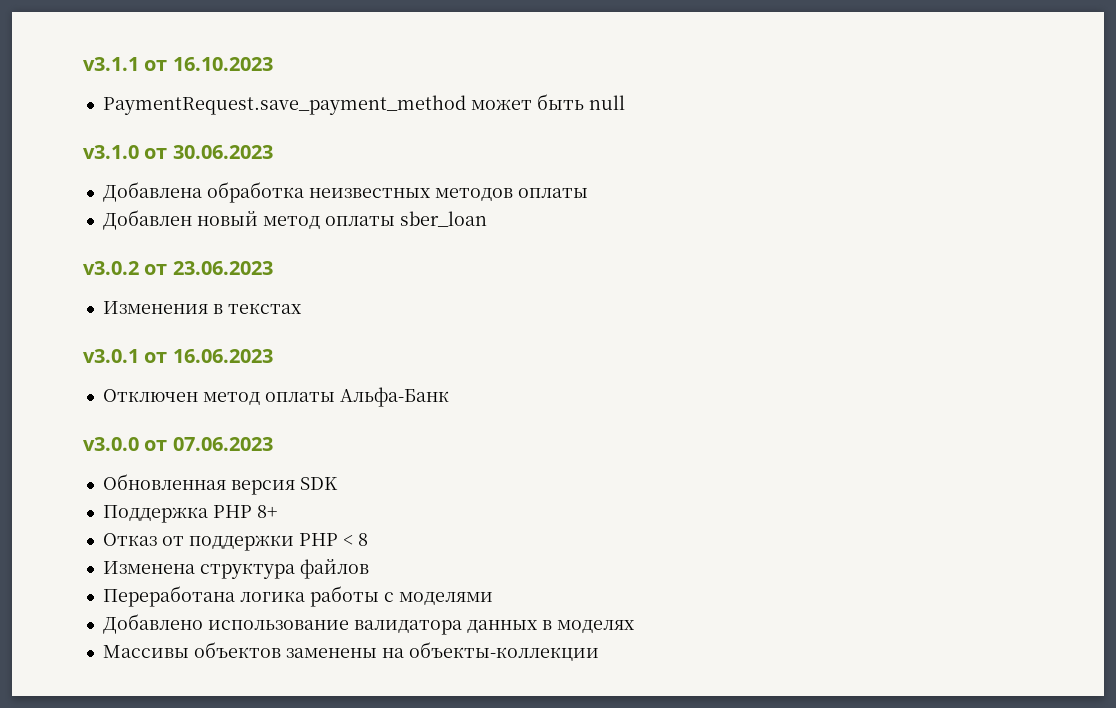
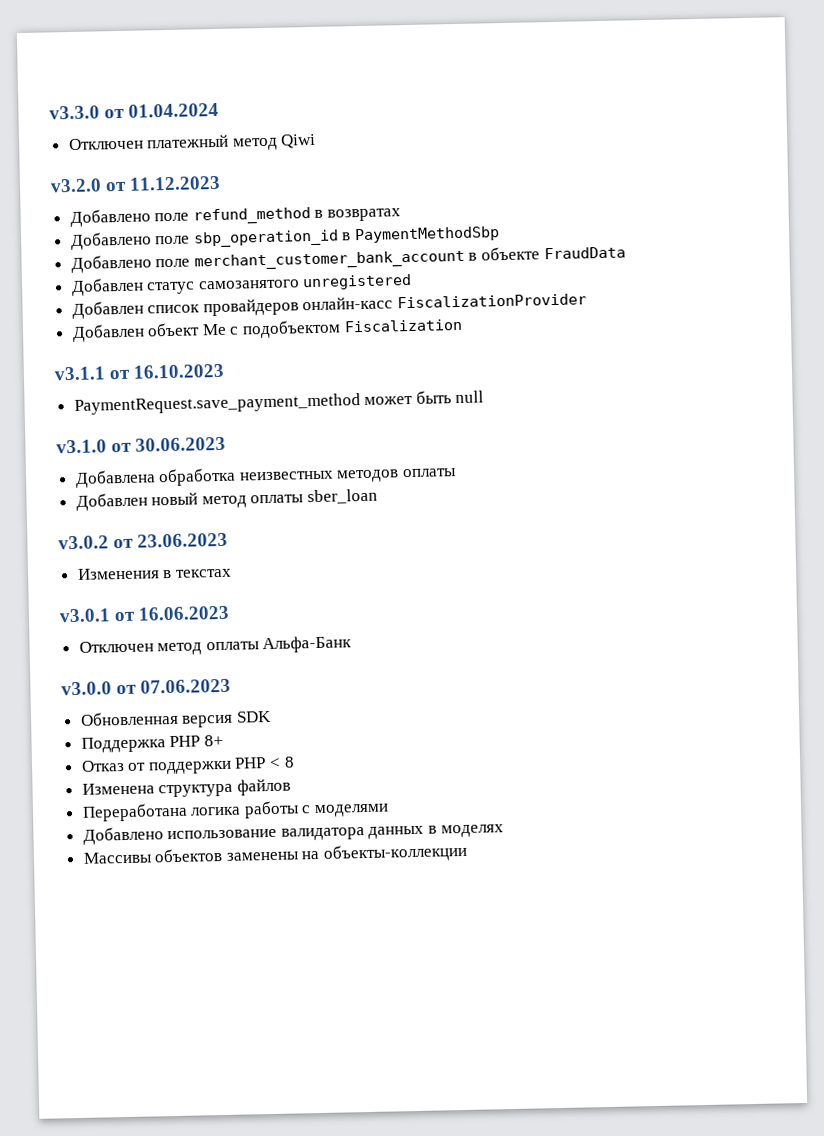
(83, 64) none -> [49,102,220,120] [68,133,317,151] [50,175,222,193] [69,207,402,228] [69,226,501,251] [70,246,626,274] [70,273,413,297] [71,293,588,320] [71,318,463,343] v3.3.0 от 01.04.2024 // Отключен платежный метод Qiwi // v3.2.0 от 11.12.2023 // Добавлено поле refund_method в возвратах // Добавлено поле sbp_operation_id в PaymentMethodSbp // Добавлено поле merchant_customer_bank_account в объекте FraudData // Добавлен статус самозанятого unregistered // Добавлен список провайдеров онлайн-касс FiscalizationProvider // Добавлен объект Me с подобъектом Fiscalization //

